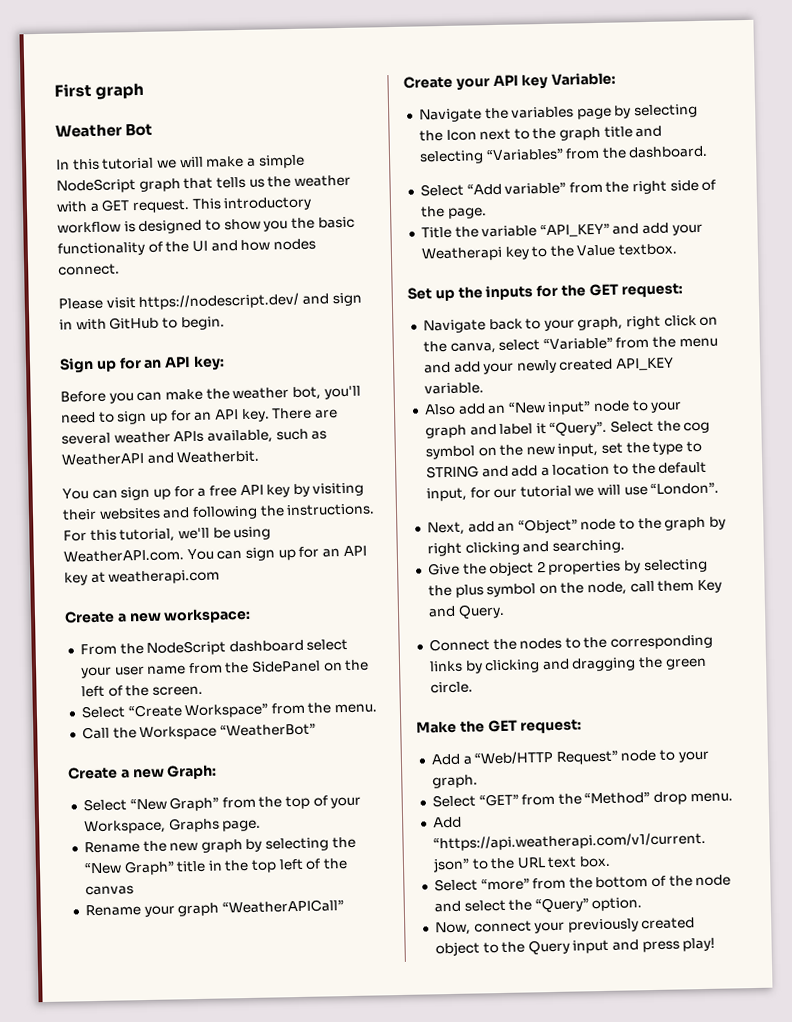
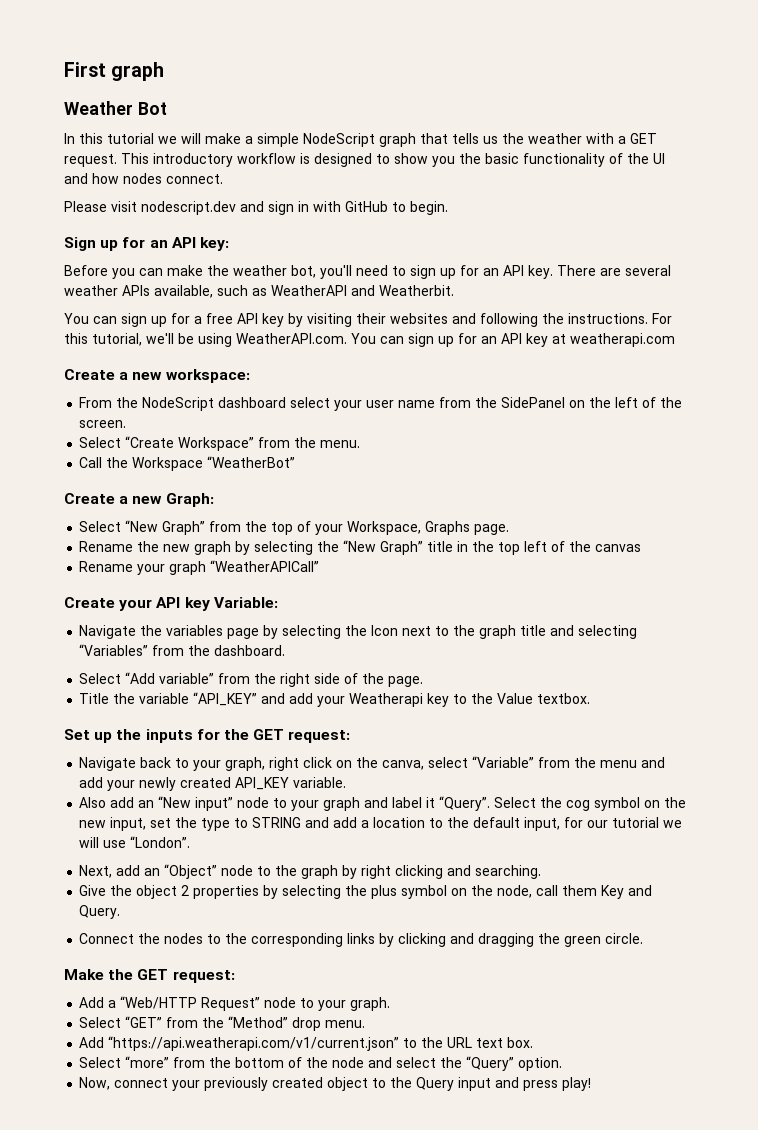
[138,292,300,311] https://nodescript.dev/ -> [141,201,236,215] nodescript.dev

